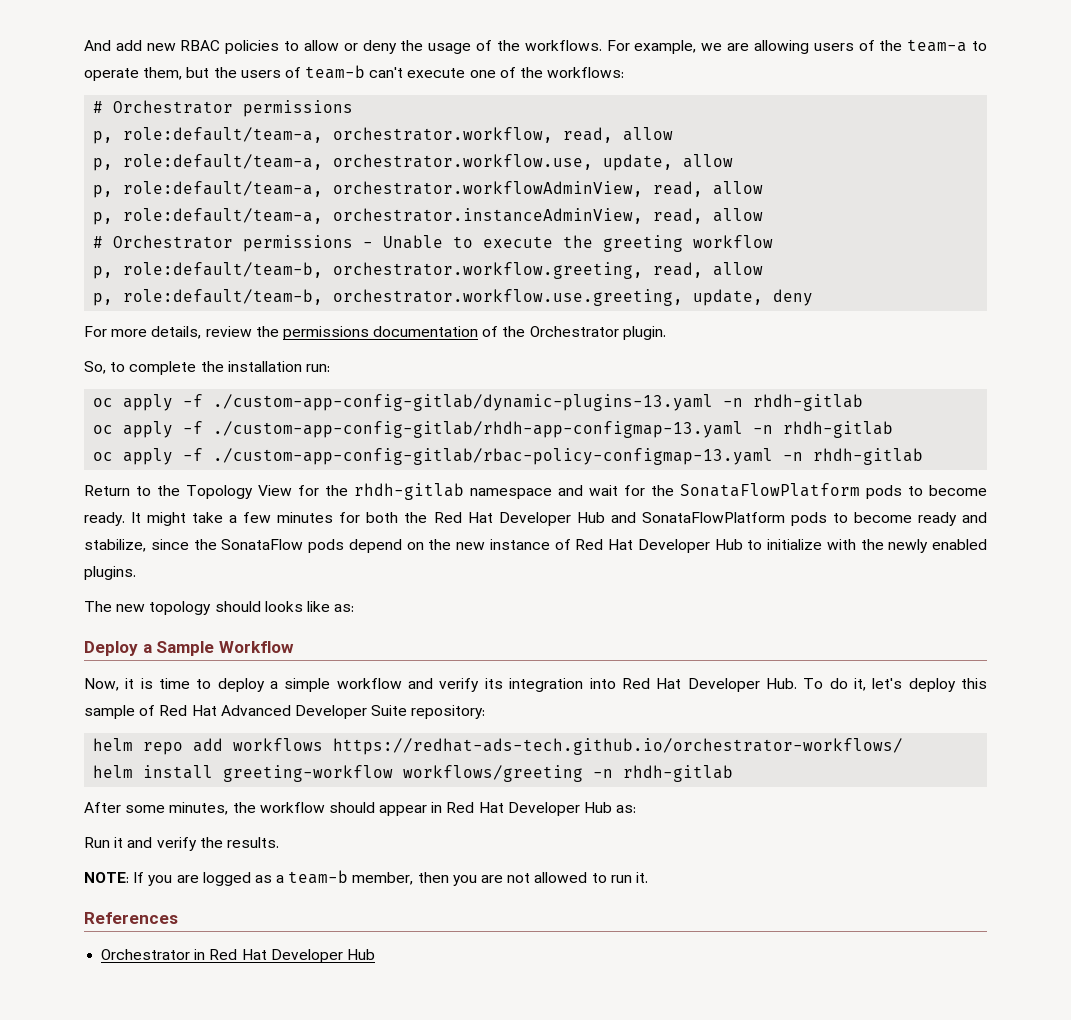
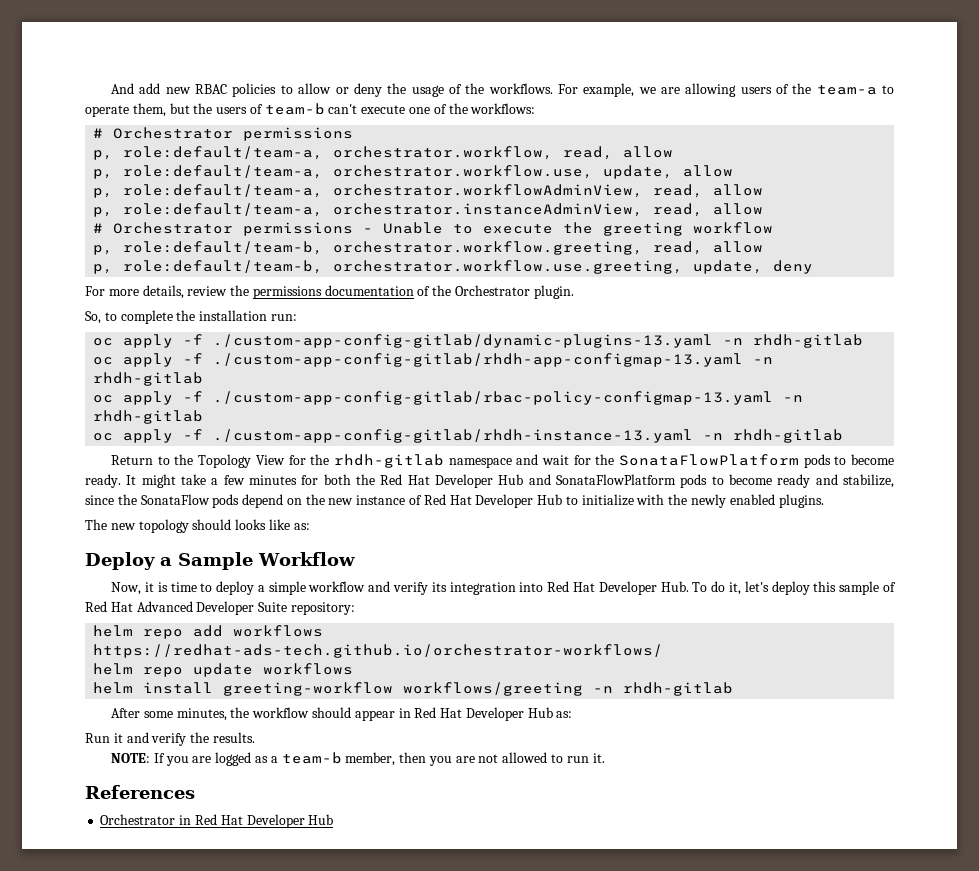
(924, 456) none -> [93,429,844,443] // oc apply -f ./custom-app-config-gitlab/rhdh-instance-13.yaml -n rhdh-gitlab
(904, 746) none -> [93,663,354,677] // helm repo update workflows

